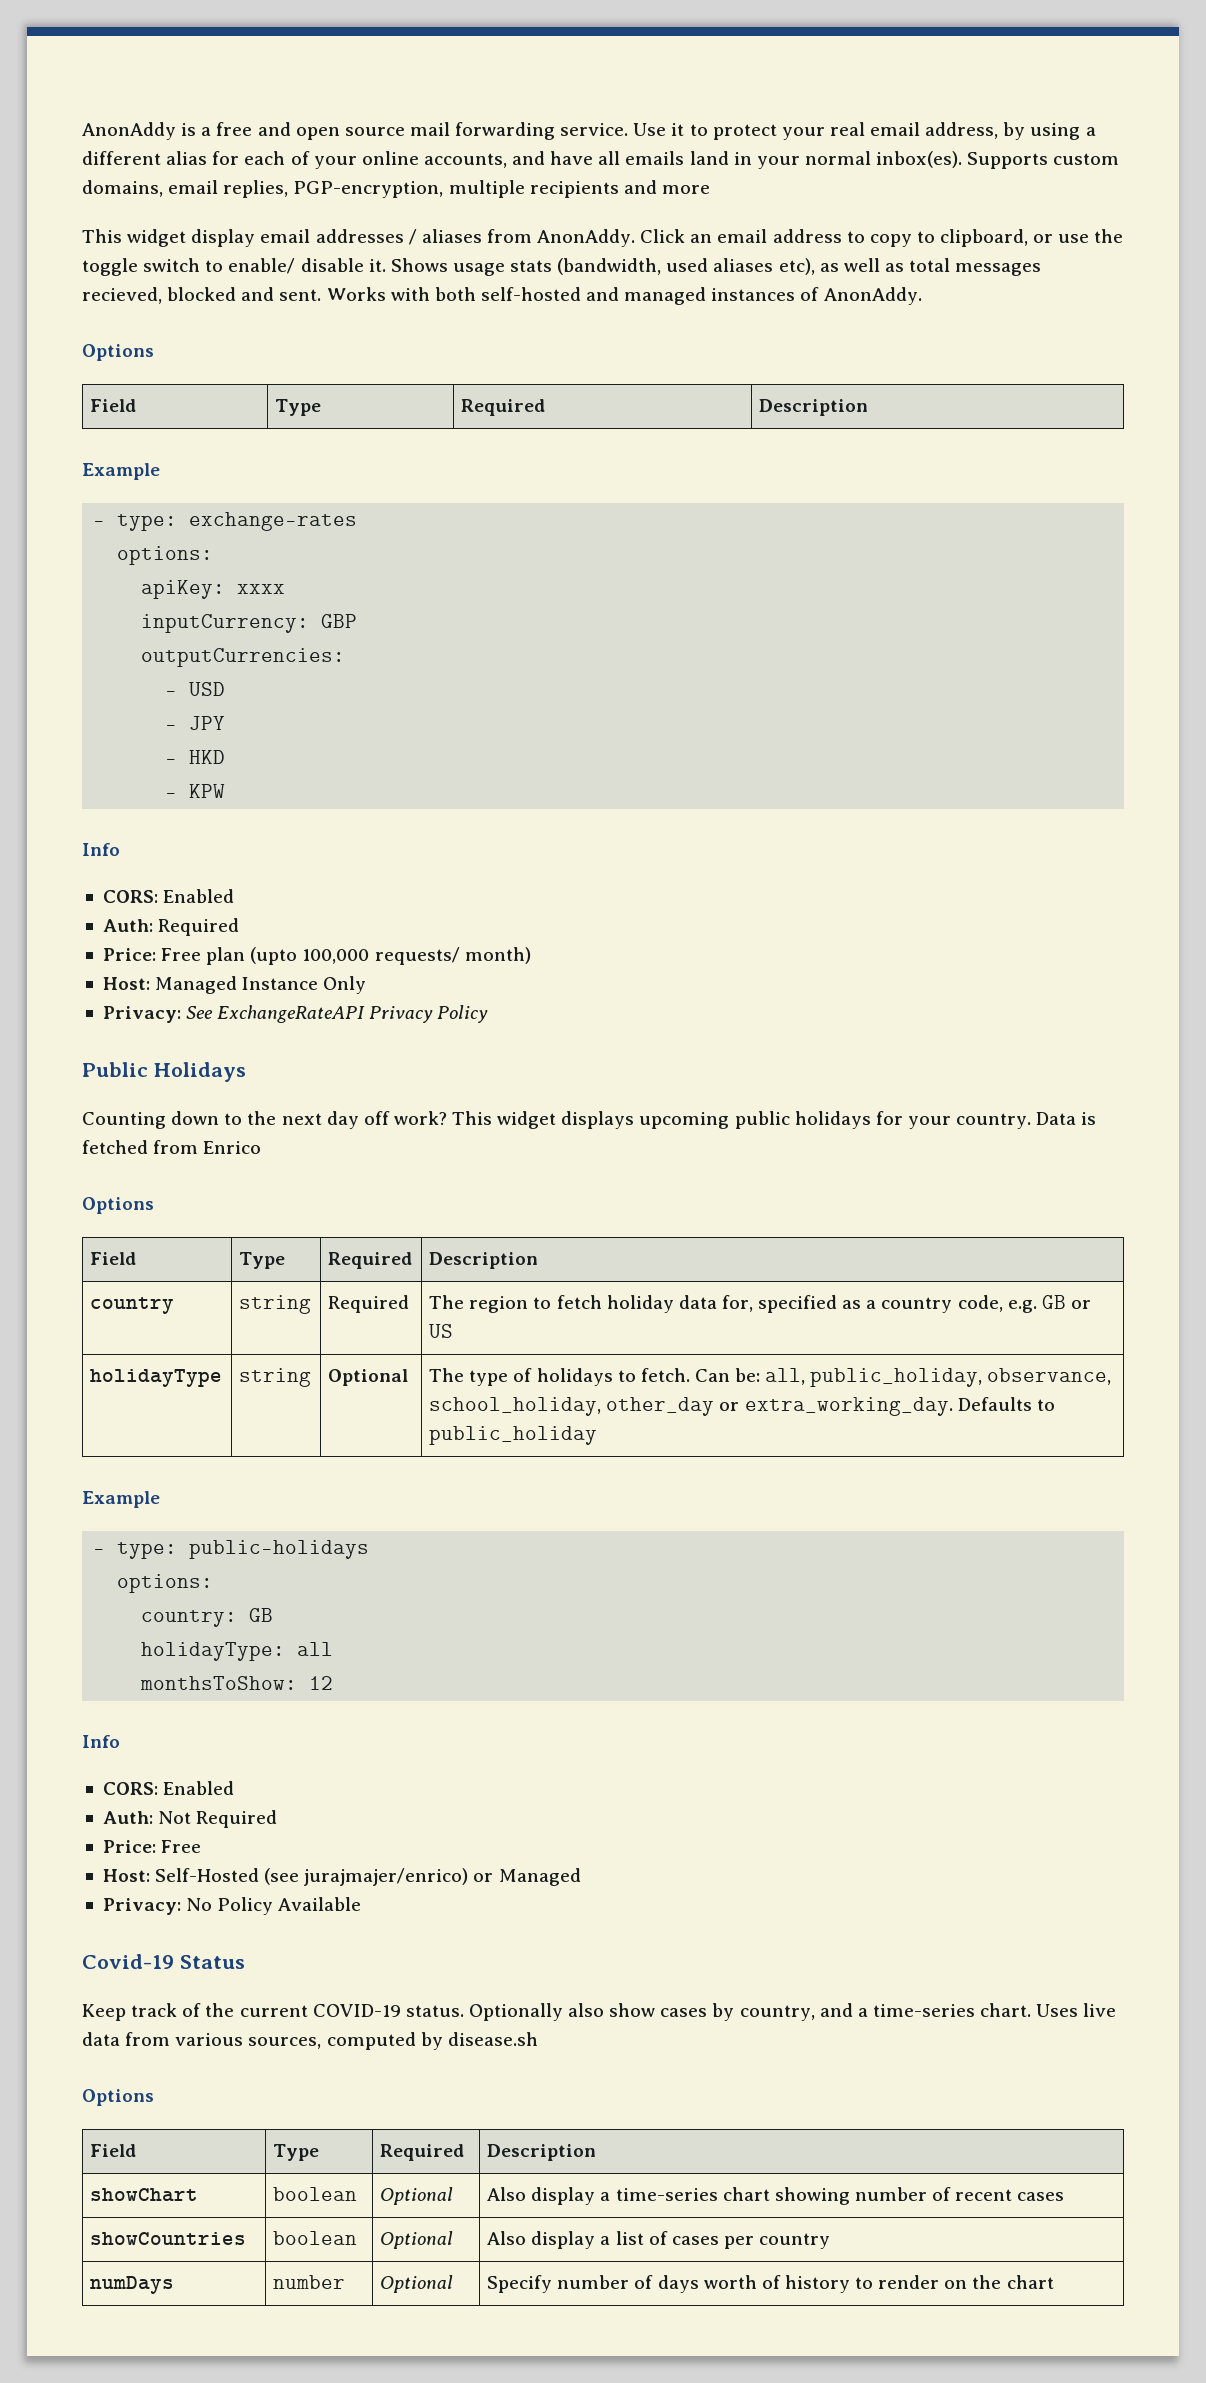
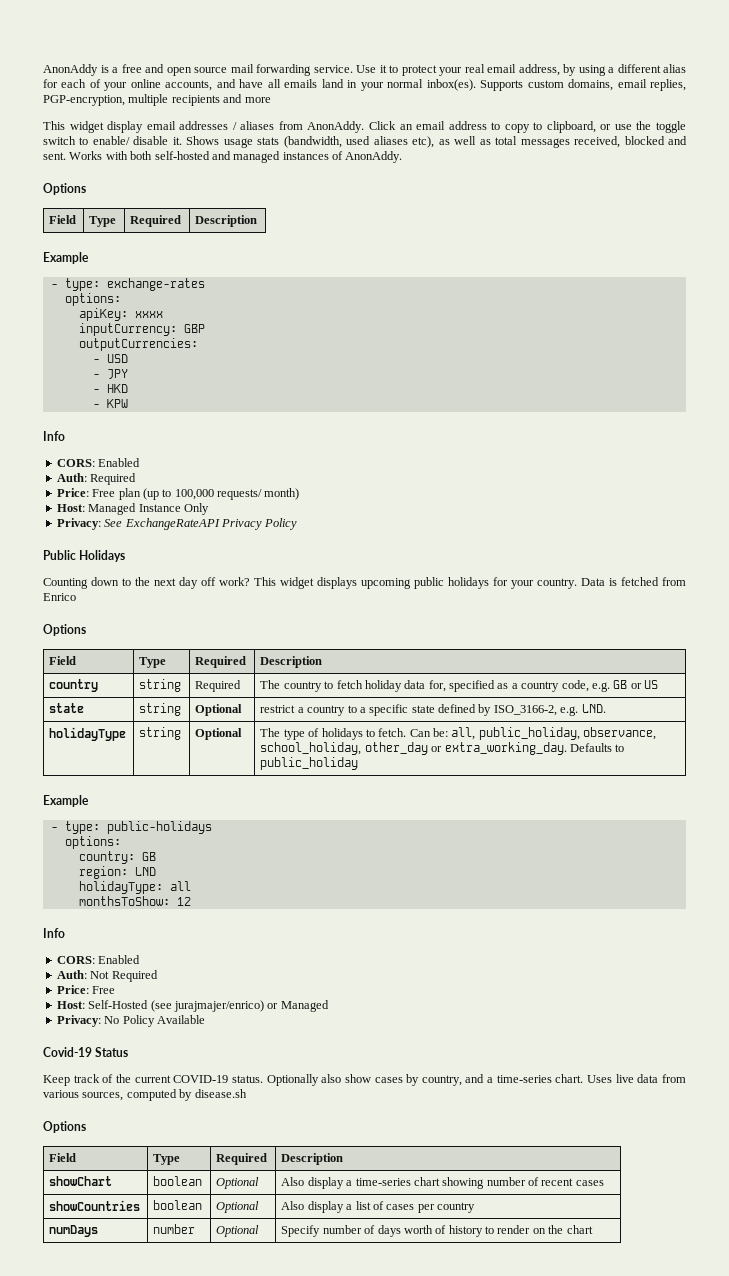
[82,287,162,304] recieved, -> [574,136,621,148] received,
[250,947,298,965] (upto -> [142,488,172,500] (up to
[469,1296,529,1313] region -> [283,681,322,692] country
(454, 1331) none -> [49,703,85,713] [139,703,182,716] [195,704,243,716] [260,704,606,716] // state | string | Optional | restrict a country to a specific state defined by ISO_3166-2, e.g. LND.
(274, 1615) none -> [78,866,156,879] // region: LND

